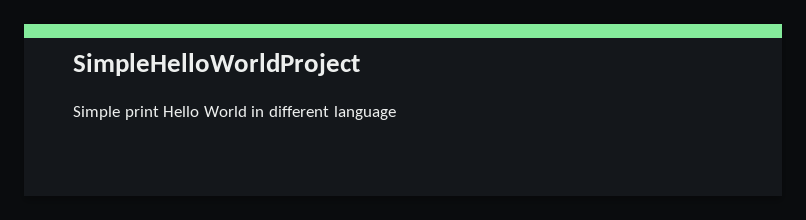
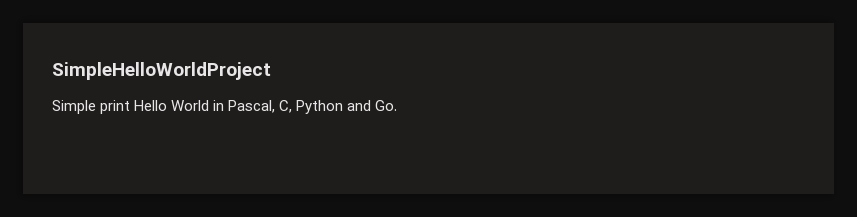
[268,106,396,120] different language -> [228,100,398,114] Pascal, C, Python and Go.

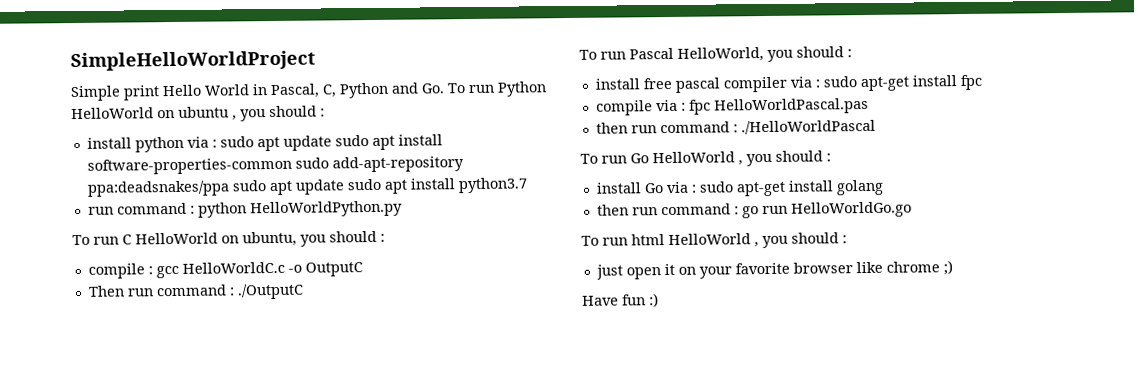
(398, 105) none -> [447,81,547,97] [71,105,325,122] [86,134,443,153] [86,156,464,175] [86,177,528,197] [87,200,403,218] [72,230,385,247] [87,261,363,279] [87,283,304,300] [579,46,852,62] [594,74,983,93] [595,97,869,116] [595,119,876,135] [580,150,831,167] [595,179,884,197] [596,201,912,219] [581,232,847,249] [595,260,953,280] [582,293,659,308] To run Python HelloWorld on ubuntu , you should : // install python via : sudo apt update sudo apt install software-properties-common sudo add-apt-repository ppa:deadsnakes/ppa sudo apt update sudo apt install python3.7 // run command : python HelloWorldPython.py // To run C HelloWorld on ubuntu, you should : // compile : gcc HelloWorldC.c -o OutputC // Then run command : ./OutputC // To run Pascal HelloWorld, you should : // install free pascal compiler via : sudo apt-get install fpc // compile via : fpc HelloWorldPascal.pas // then run command : ./HelloWorldPascal // To run Go HelloWorld , you should : // install Go via : sudo apt-get install golang // then run command : go run HelloWorldGo.go // To run html HelloWorld , you should : // just open it on your favorite browser like chrome ;) // Have fun :)

